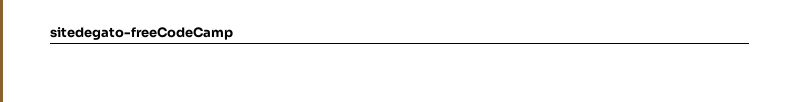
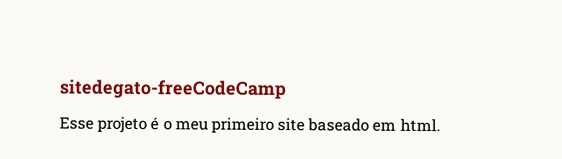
(233, 33) none -> [59,116,441,134] // Esse projeto é o meu primeiro site baseado em html.

